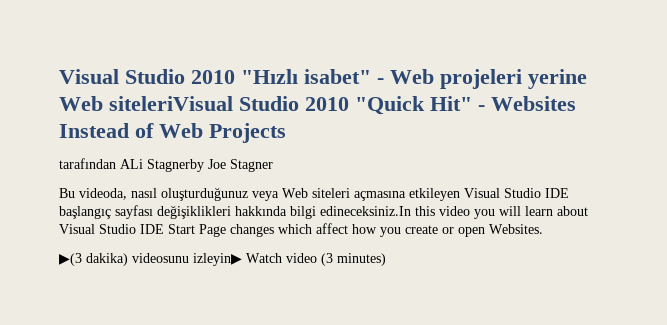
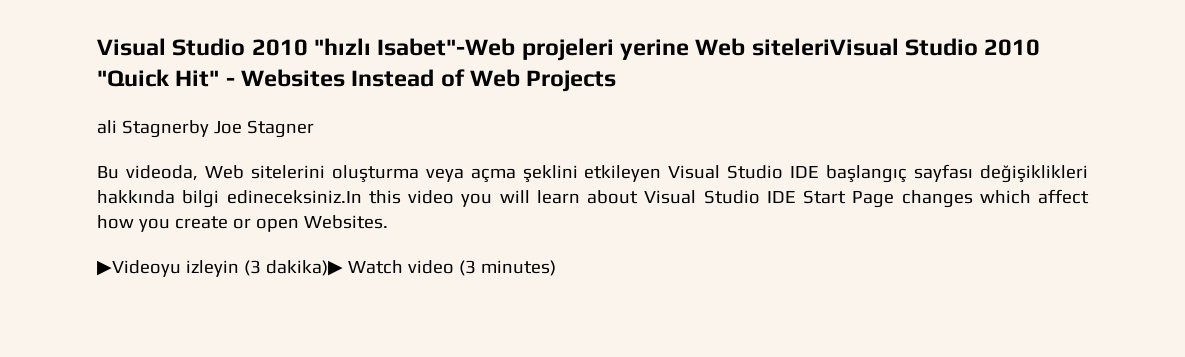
[241,69,434,84] "Hızlı isabet" - Web -> [314,38,516,56] "hızlı Isabet"-Web
[59,158,143,169] tarafından ALi -> [97,120,117,134] ali
[131,187,406,201] nasıl oluşturduğunuz veya Web siteleri açmasına -> [204,165,578,183] Web sitelerini oluşturma veya açma şeklini
[59,253,242,266] ▶(3 dakika) videosunu izleyin▶ -> [97,260,343,277] ▶Videoyu izleyin (3 dakika)▶

